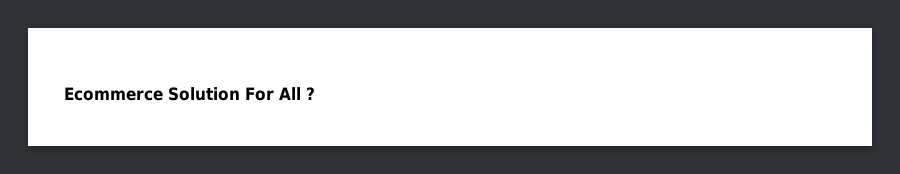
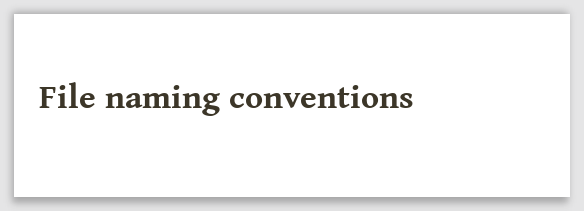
[64,87,315,101] Ecommerce Solution For All ? -> [39,82,415,116] File naming conventions

